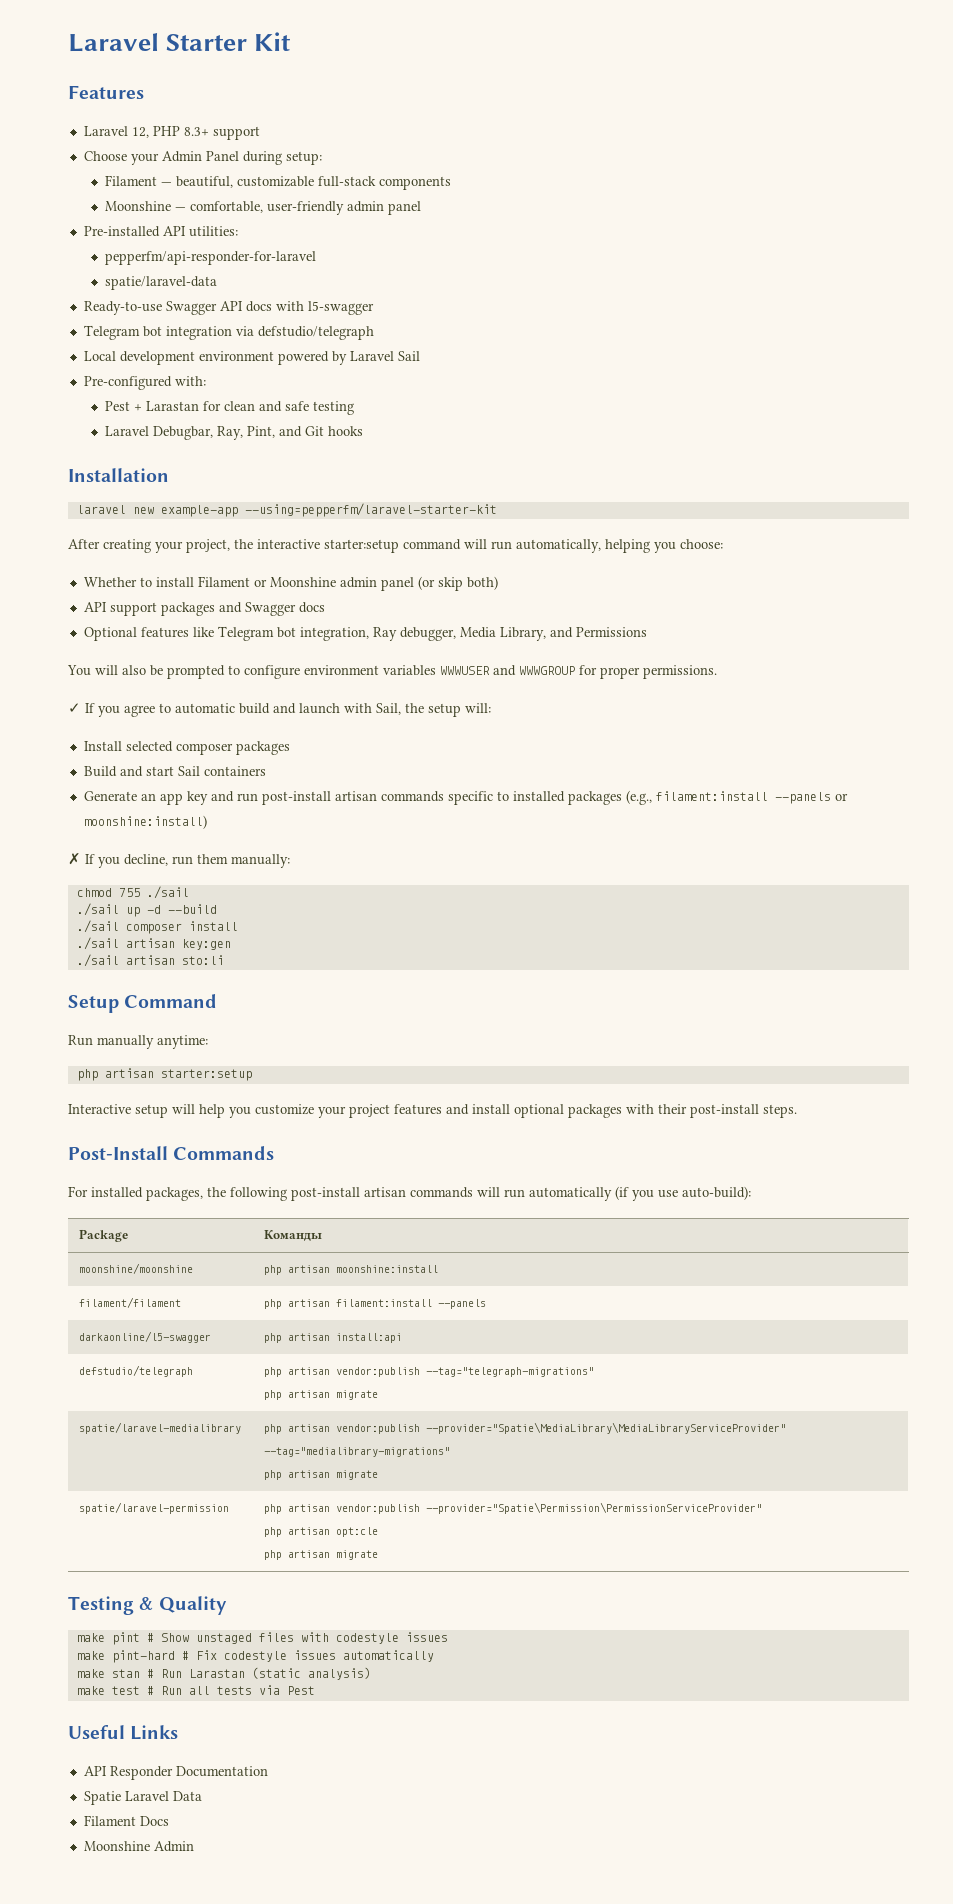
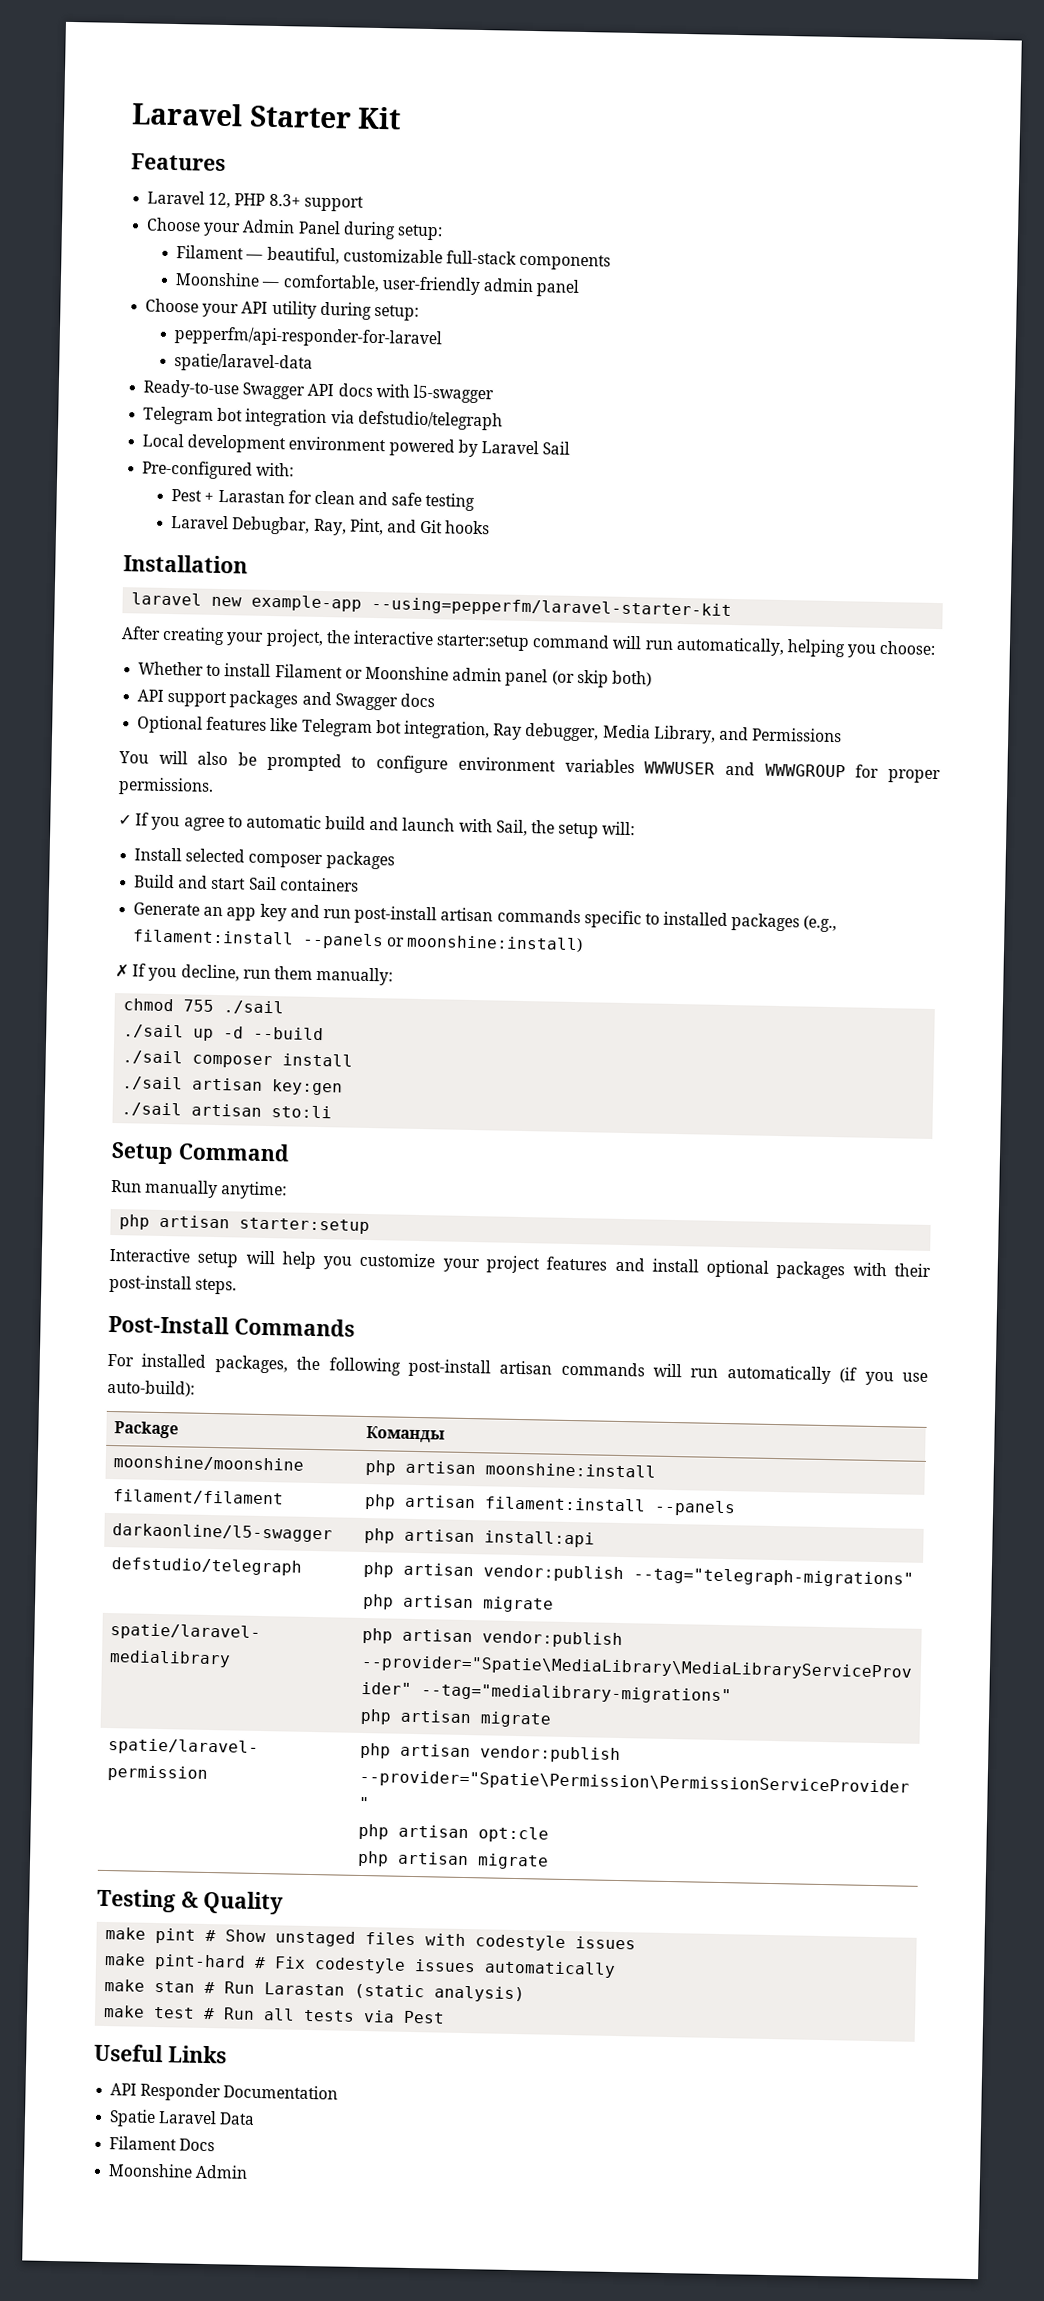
[83,226,238,237] Pre-installed API utilities: -> [145,298,419,321] Choose your API utility during setup:

